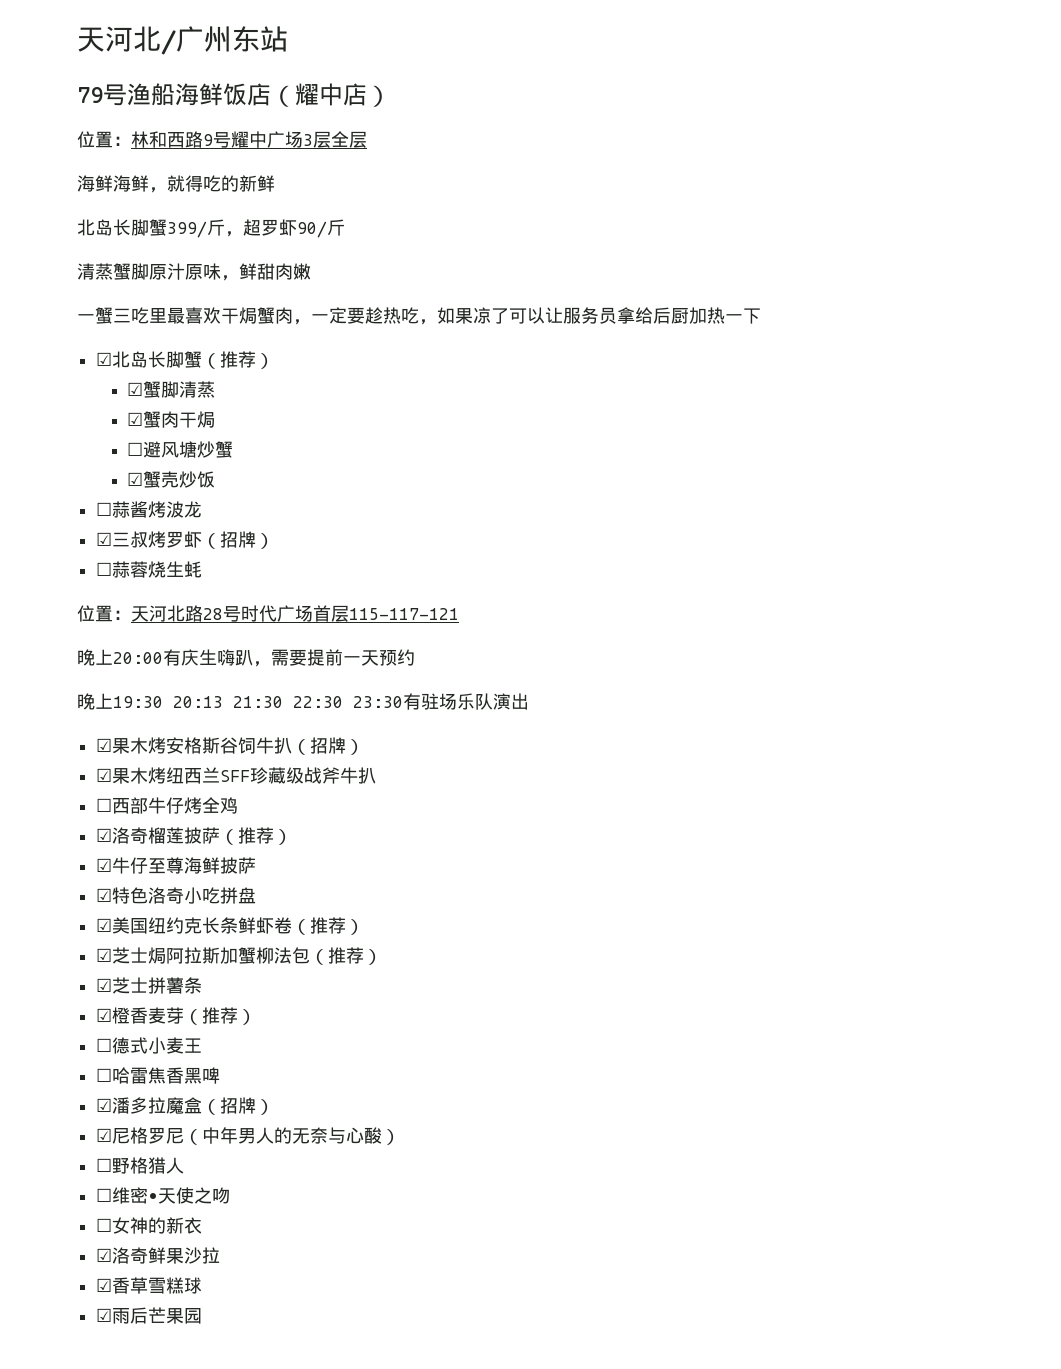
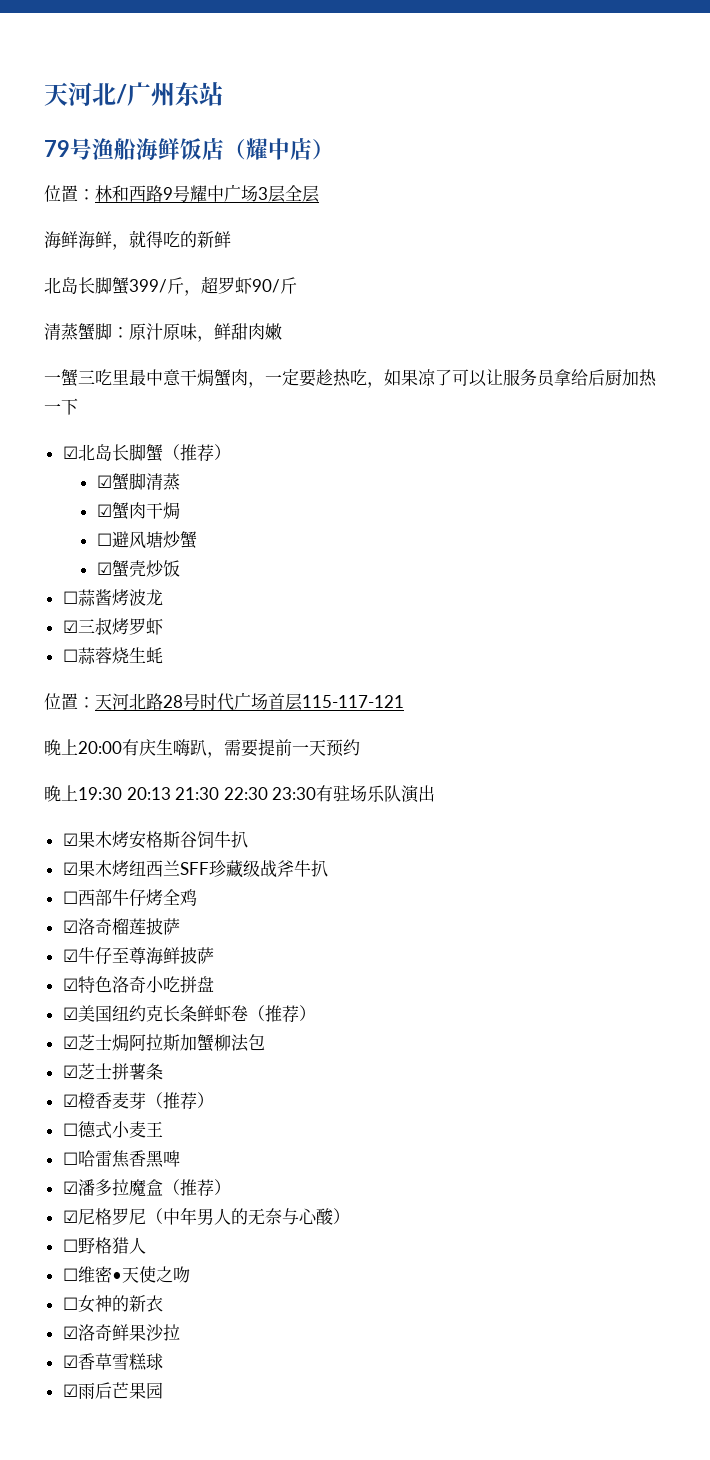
(149, 271) none -> [112,327,129,338] ：
[185,307,221,324] 喜欢 -> [146,369,181,386] 中意
[202,531,275,549] （招牌） -> (163, 626) none
[292,737,365,755] （招牌） -> (248, 839) none
[220,827,293,845] （推荐） -> (180, 926) none
[310,947,383,965] （推荐） -> (265, 1042) none
[220,1097,257,1114] 招牌 -> [179,1179,214,1197] 推荐

